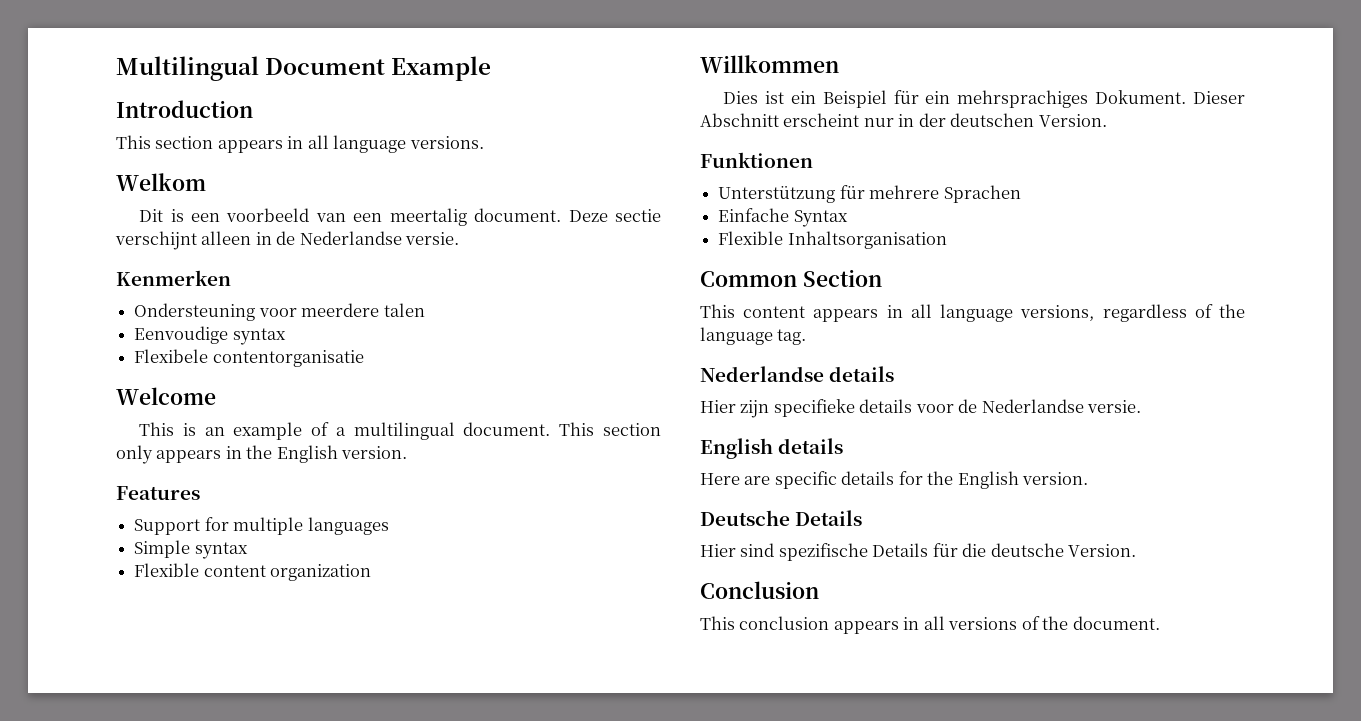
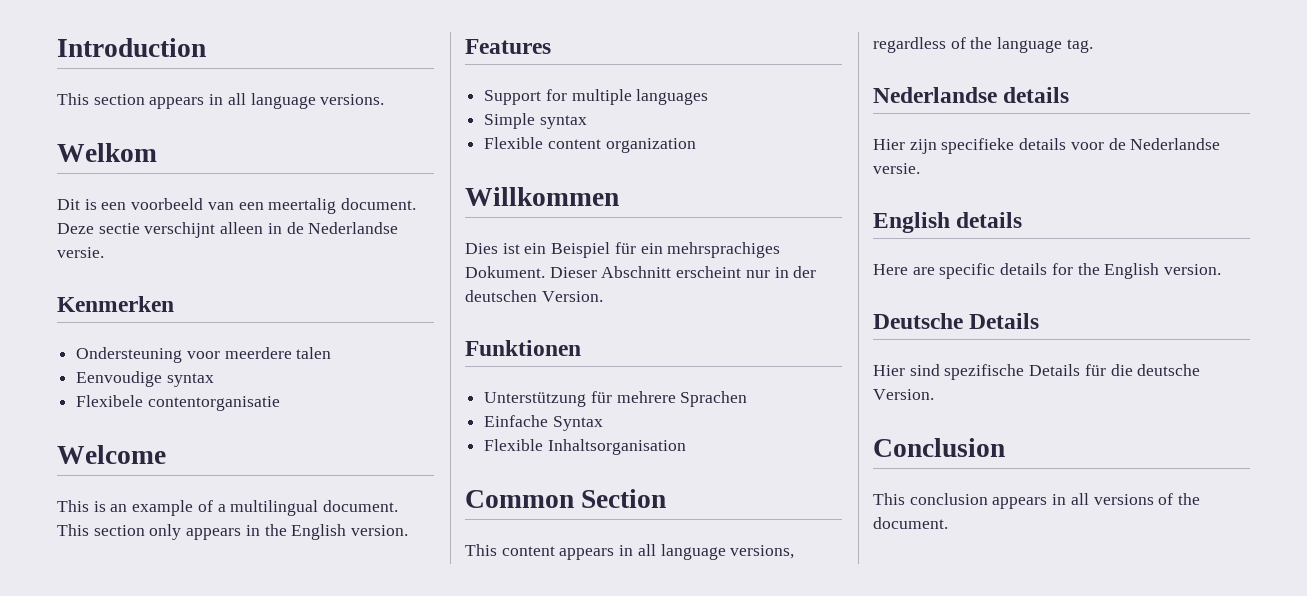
[116,56,492,81] Multilingual Document Example // -> (57, 47) none

